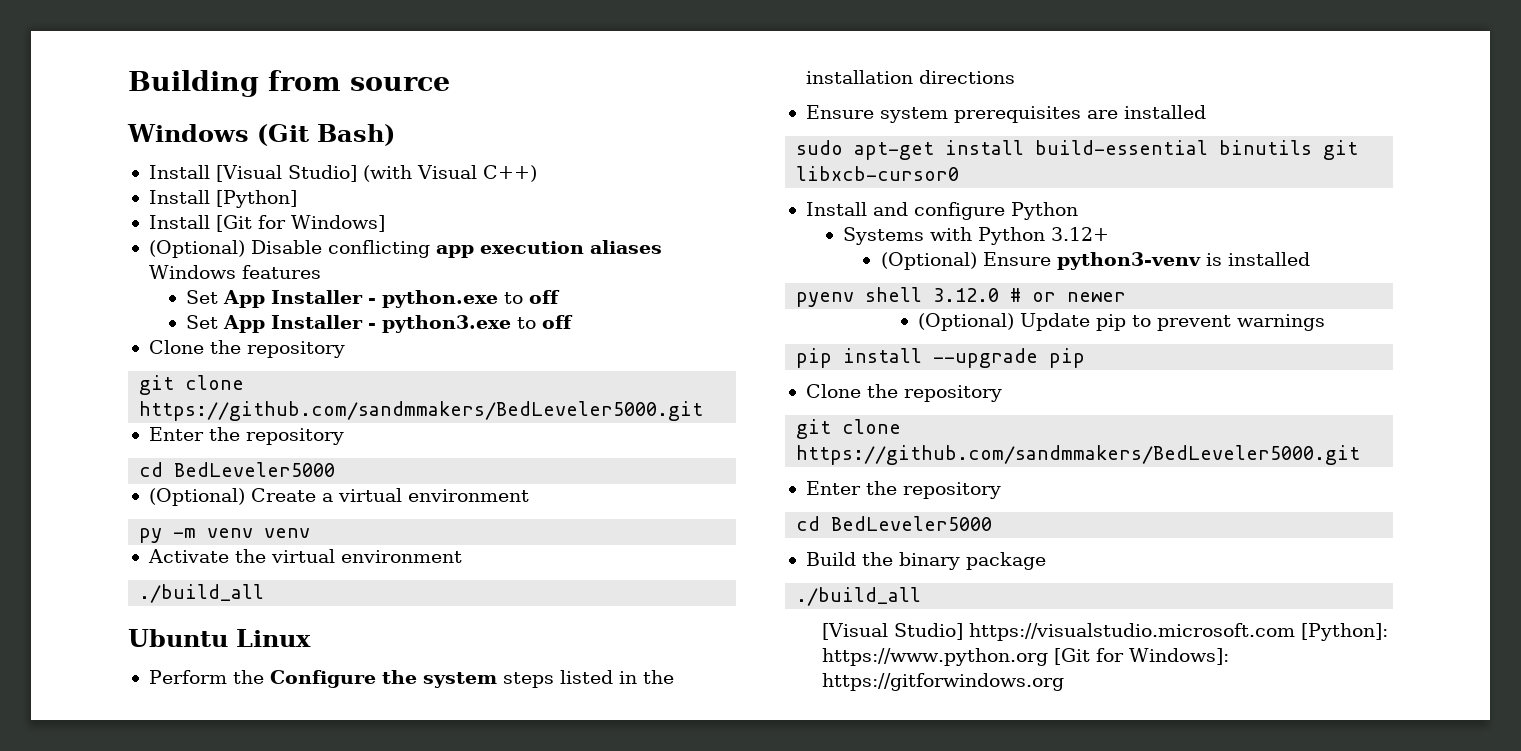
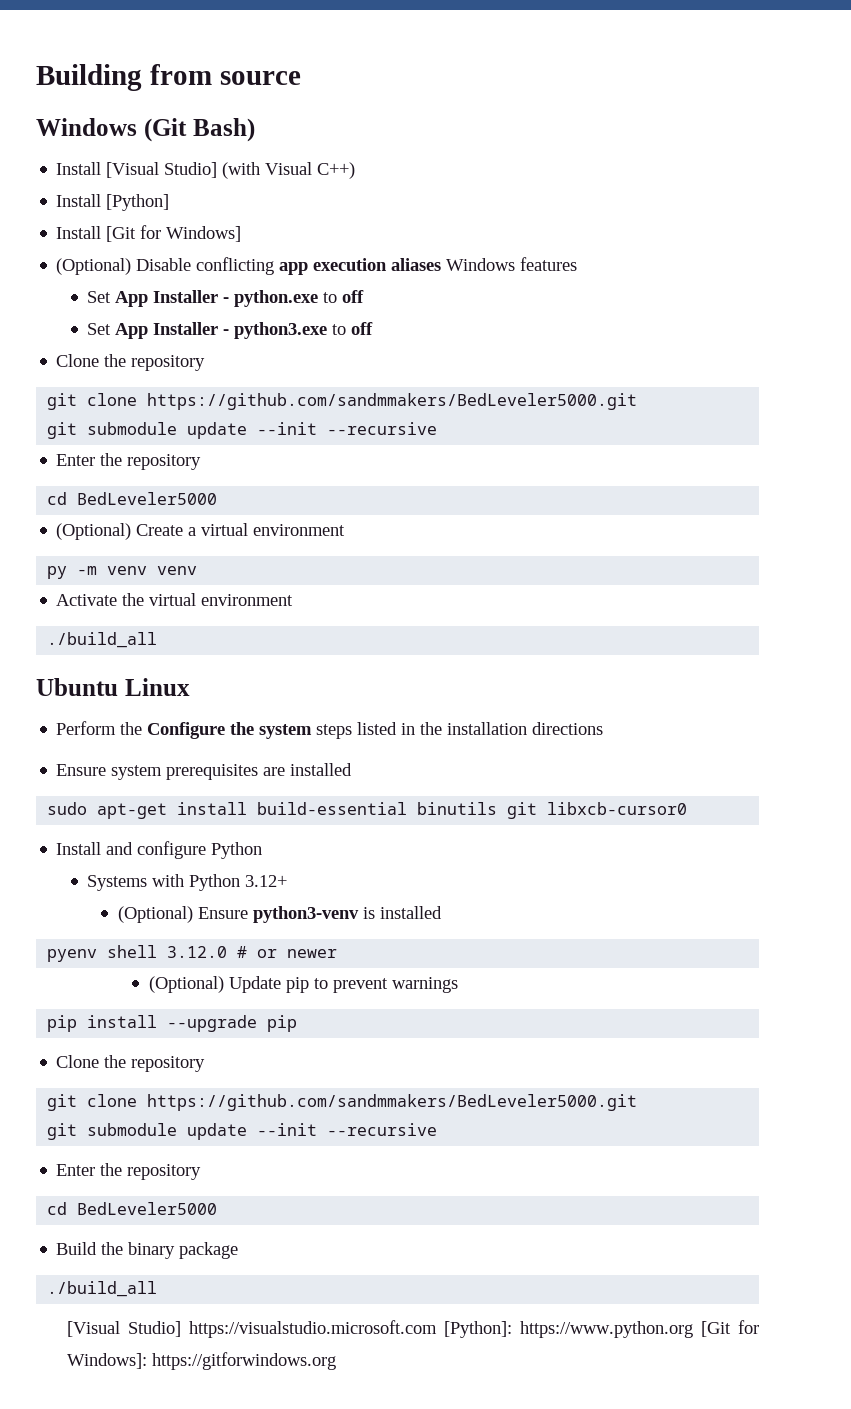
(704, 411) none -> [47,422,438,439] // git submodule update --init --recursive
(1361, 455) none -> [47,1123,438,1140] // git submodule update --init --recursive

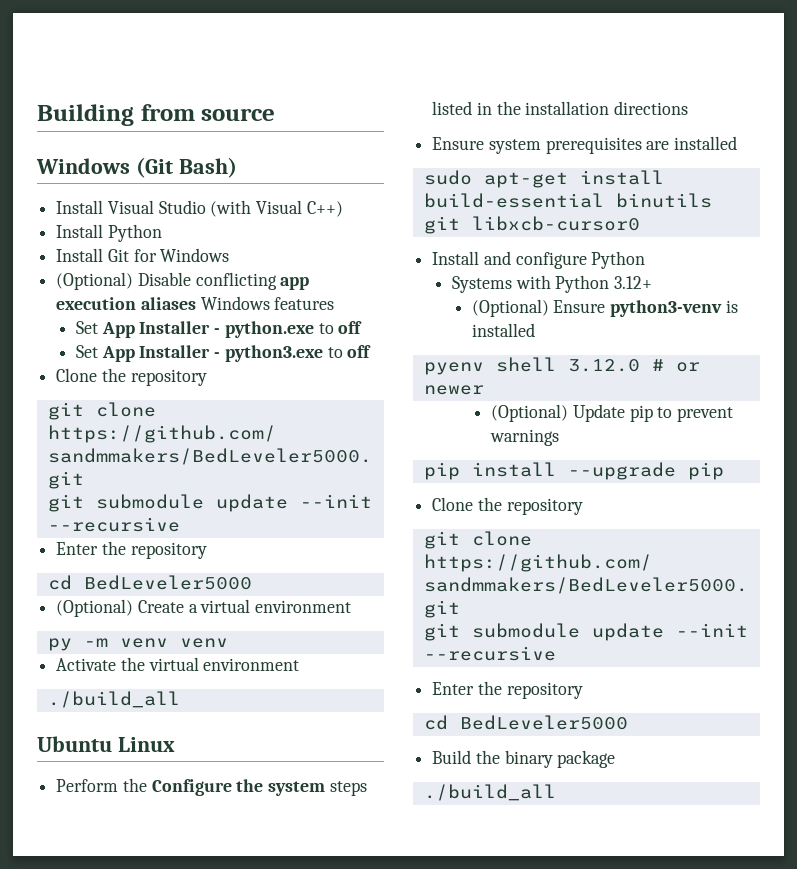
[106,162,218,178] [Visual Studio] -> [107,200,206,214] Visual Studio
[106,194,170,211] [56,225,242,242] [Python] // Install [Git for Windows] -> [107,224,162,242] [56,248,230,262] Python // Install Git for Windows
[66,1320,759,1338] [66,1352,336,1370] // [Visual Studio] https://visualstudio.microsoft.com [Python]: https://www.python.org [Git for Windows]: https://gitforwindows.org -> (556, 792) none

